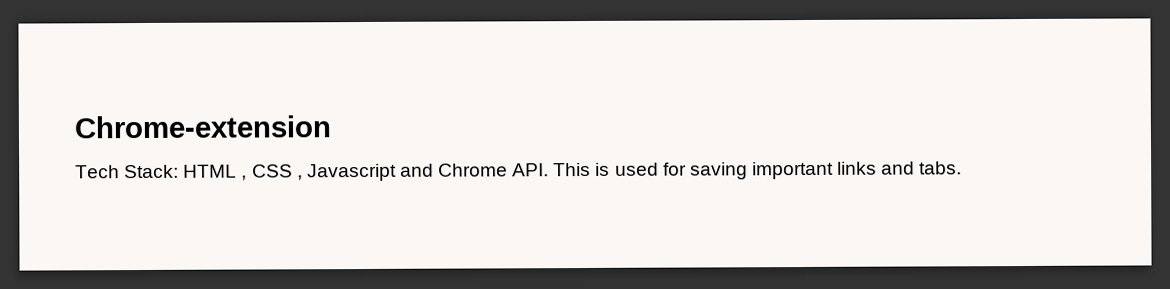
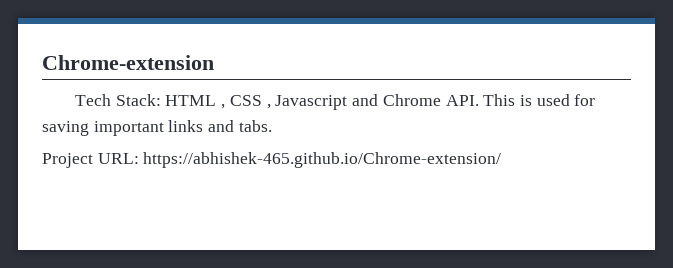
(963, 168) none -> [42,152,502,168] // Project URL: https://abhishek-465.github.io/Chrome-extension/

